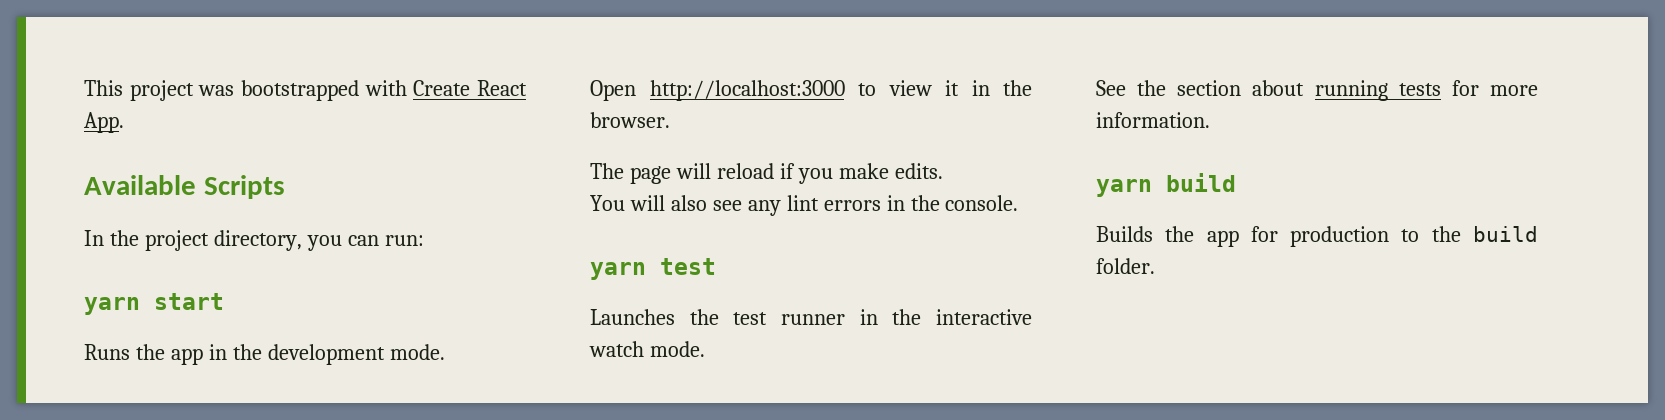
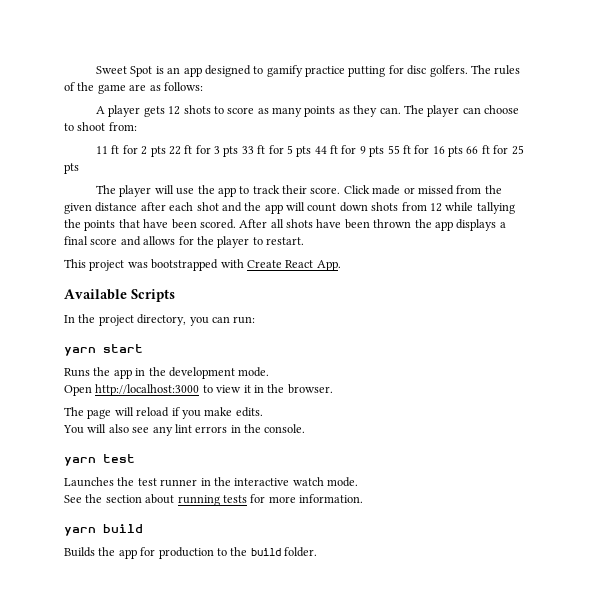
(84, 88) none -> [96,65,521,77] [64,82,203,94] [96,105,520,117] [64,122,137,131] [96,145,524,157] [64,163,79,174] [96,185,502,197] [64,202,515,214] [64,219,506,231] [64,236,304,248] Sweet Spot is an app designed to gamify practice putting for disc golfers. The rules of the game are as follows: // A player gets 12 shots to score as many points as they can. The player can choose to shoot from: // 11 ft for 2 pts 22 ft for 3 pts 33 ft for 5 pts 44 ft for 9 pts 55 ft for 16 pts 66 ft for 25 pts // The player will use the app to track their score. Click made or missed from the given distance after each shot and the app will count down shots from 12 while tallying the points that have been scored. After all shots have been thrown the app displays a final score and allows for the player to restart. //

